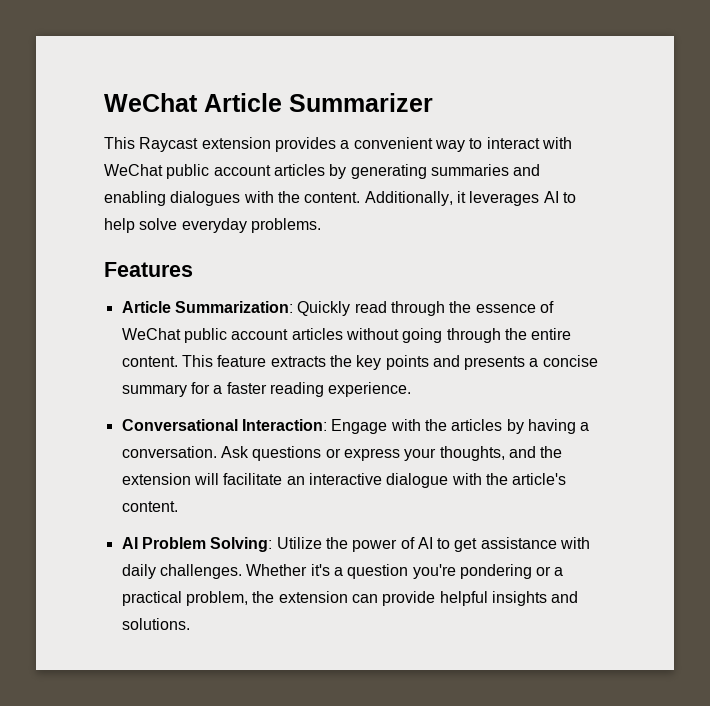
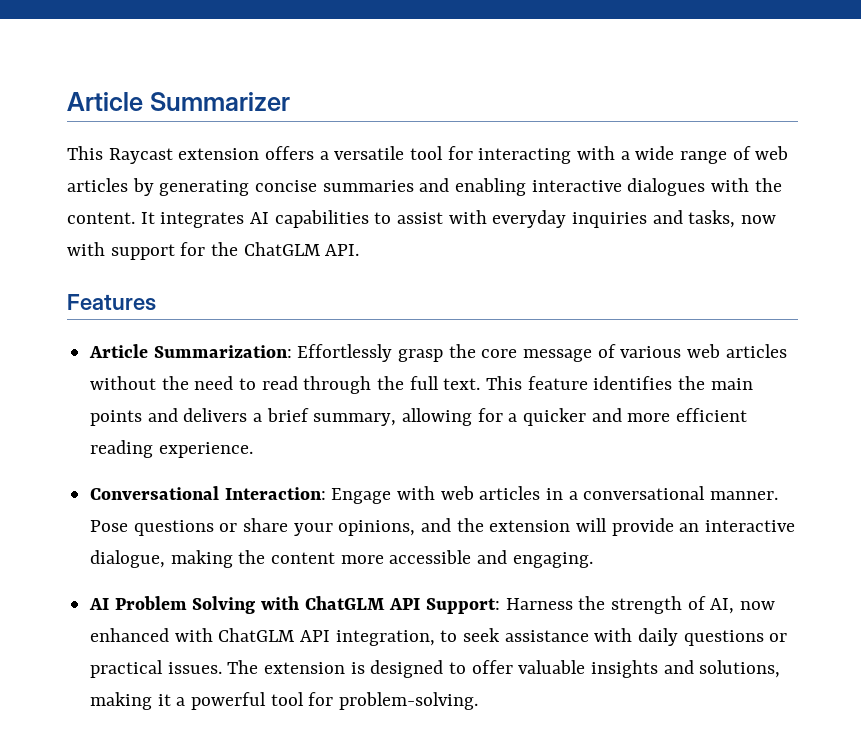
[104,93,198,112] WeChat -> (67, 101) none
[274,137,572,152] [104,164,271,179] provides a convenient way to interact with WeChat public account -> [265,146,789,164] offers a versatile tool for interacting with a wide range of web
(427, 171) none -> [255,180,318,192] concise
(166, 198) none -> [531,180,622,192] interactive
[364,191,576,206] [104,218,321,233] [104,262,193,277] [121,301,554,316] [121,328,572,343] [121,355,598,370] [121,382,267,397] Additionally, it leverages AI to help solve everyday problems. // Features // Article Summarization: Quickly read through the essence of WeChat public account articles without going through the entire content. This feature extracts the key points and presents a concise summary for a faster -> [140,210,777,228] [67,242,360,260] [67,294,156,311] [89,344,787,362] [90,376,753,394] [90,408,748,426] It integrates AI capabilities to assist with everyday inquiries and tasks, now with support for the ChatGLM API. // Features // Article Summarization: Effortlessly grasp the core message of various web articles without the need to read through the full text. This feature identifies the main points and delivers a brief summary, allowing for a quicker and more efficient
[424,419,590,434] [121,446,505,461] the articles by having a conversation. Ask questions or express your thoughts, -> [440,486,779,500] [90,518,416,536] web articles in a conversational manner. Pose questions or share your opinions,
[223,473,283,485] facilitate -> [611,518,674,536] provide
[386,473,567,488] [121,501,178,512] [121,537,591,552] [121,564,564,579] [121,591,579,606] [121,618,190,630] dialogue with the article's content. // AI Problem Solving: Utilize the power of AI to get assistance with daily challenges. Whether it's a question you're pondering or a practical problem, the extension can provide helpful insights and solutions. -> [90,550,593,568] [89,596,776,614] [90,628,788,646] [90,660,781,678] [90,692,479,710] dialogue, making the content more accessible and engaging. // AI Problem Solving with ChatGLM API Support: Harness the strength of AI, now enhanced with ChatGLM API integration, to seek assistance with daily questions or practical issues. The extension is designed to offer valuable insights and solutions, making it a powerful tool for problem-solving.

